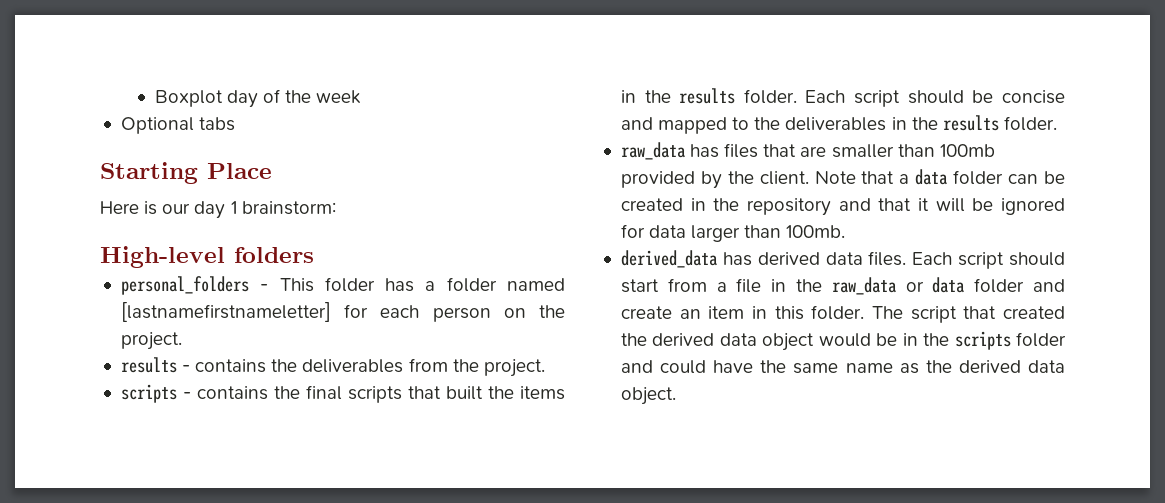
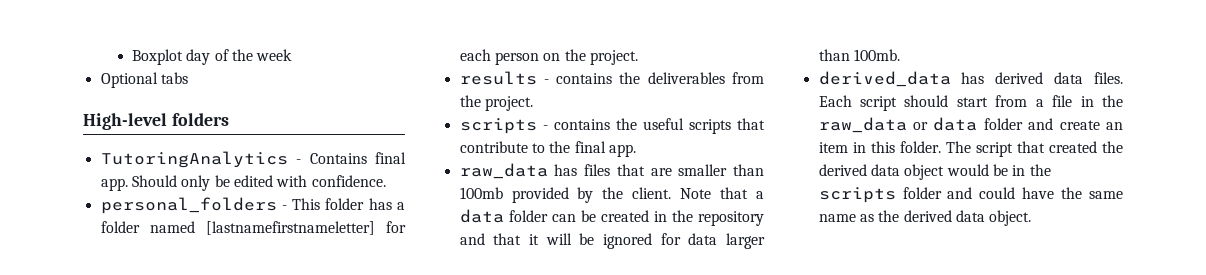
[100,162,272,184] [100,201,336,219] [100,246,314,268] Starting Place // Here is our day 1 brainstorm: // High-level folders -> [83,113,229,130] [100,151,406,168] [100,175,386,191] High-level folders // TutoringAnalytics - Contains final app. Should only be edited with confidence.
[305,385,342,400] final -> [642,118,684,130] useful
[445,386,566,400] [620,88,1065,107] [620,115,1057,134] built the items in the results folder. Each script should be concise and mapped to the deliverables in the results folder. -> [459,141,636,157] contribute to the final app.

